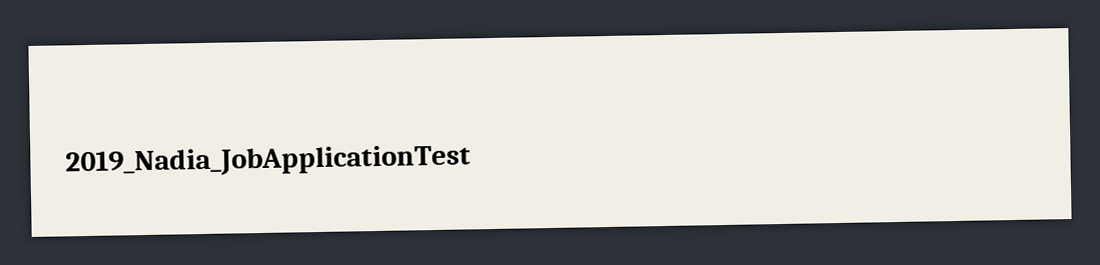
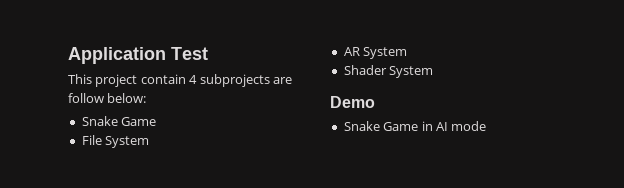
[65,144,471,179] 2019_Nadia_JobApplicationTest -> [68,47,208,64] [68,74,292,87] [68,93,147,103] [81,116,157,126] [81,135,150,148] [343,47,408,59] [343,65,434,78] [330,96,375,108] [343,121,487,131] Application Test // This project contain 4 subprojects are follow below: // Snake Game // File System // AR System // Shader System // Demo // Snake Game in AI mode

